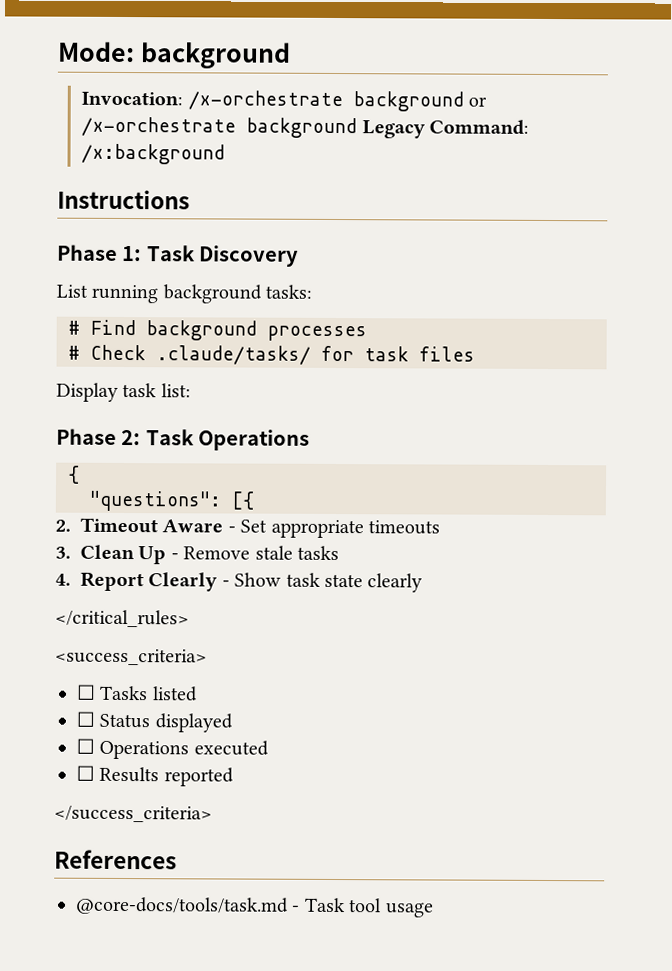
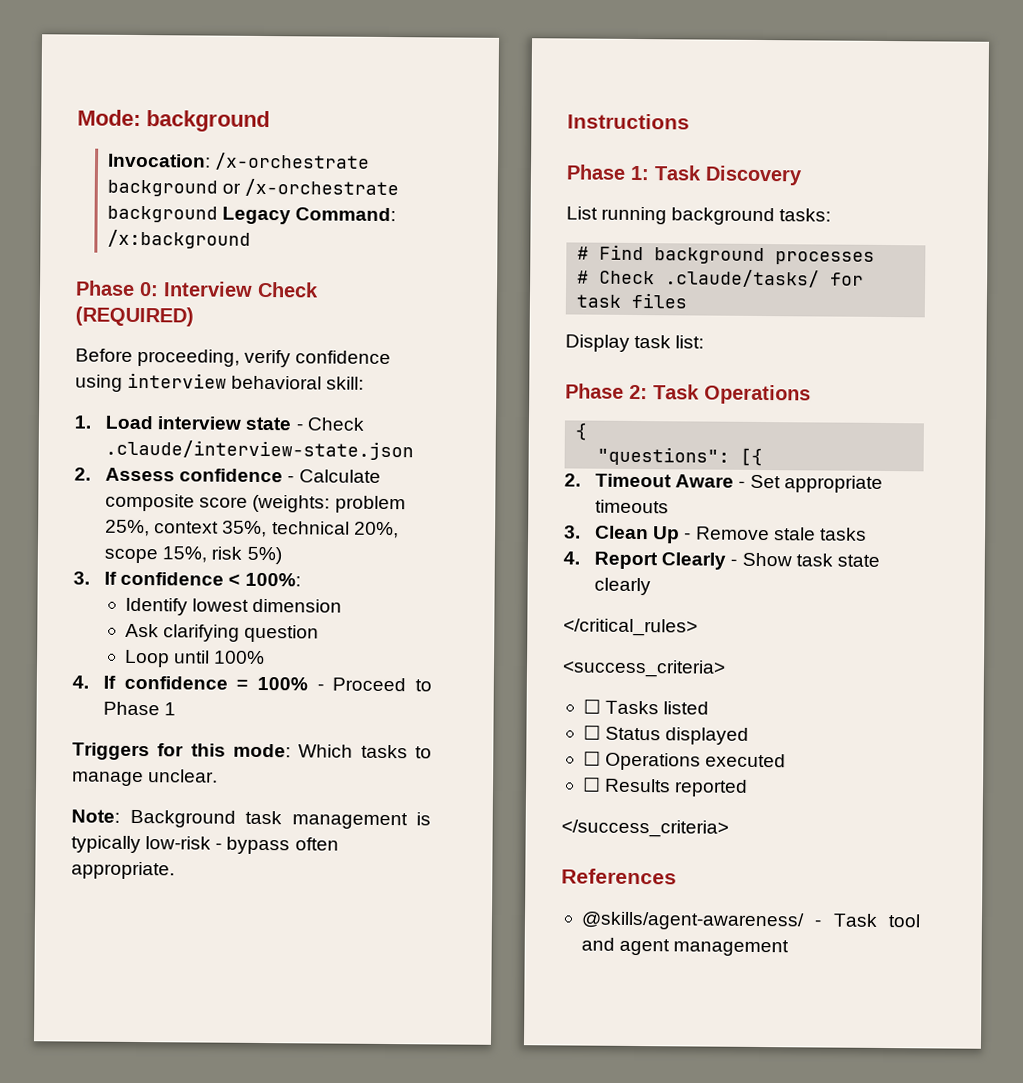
(226, 154) none -> [75,280,319,298] [75,306,194,327] [75,348,392,368] [75,372,365,392] [74,415,364,431] [105,439,415,461] [74,467,381,483] [105,493,406,514] [105,519,399,539] [104,546,282,565] [73,571,301,587] [125,597,343,616] [125,623,320,643] [124,649,266,668] [72,675,433,692] [103,701,177,716] [72,742,432,761] [72,769,219,787] [71,809,431,830] [71,835,339,855] [71,861,175,880] // Phase 0: Interview Check (REQUIRED) // Before proceeding, verify confidence using interview behavioral skill: // 1. Load interview state - Check .claude/interview-state.json // 2. Assess confidence - Calculate composite score (weights: problem 25%, context 35%, technical 20%, scope 15%, risk 5%) // 3. If confidence < 100%: // Identify lowest dimension // Ask clarifying question // Loop until 100% // 4. If confidence = 100% - Proceed to Phase 1 // Triggers for this mode: Which tasks to manage unclear. // Note: Background task management is typically low-risk - bypass often appropriate.
[75,896,289,915] @core-docs/tools/task.md -> [580,911,805,931] @skills/agent-awareness/
[384,902,434,918] usage -> [580,937,790,957] and agent management

